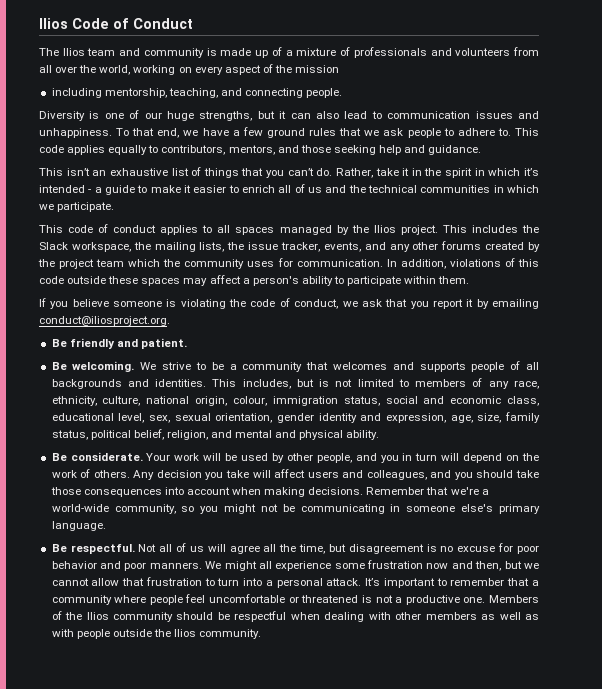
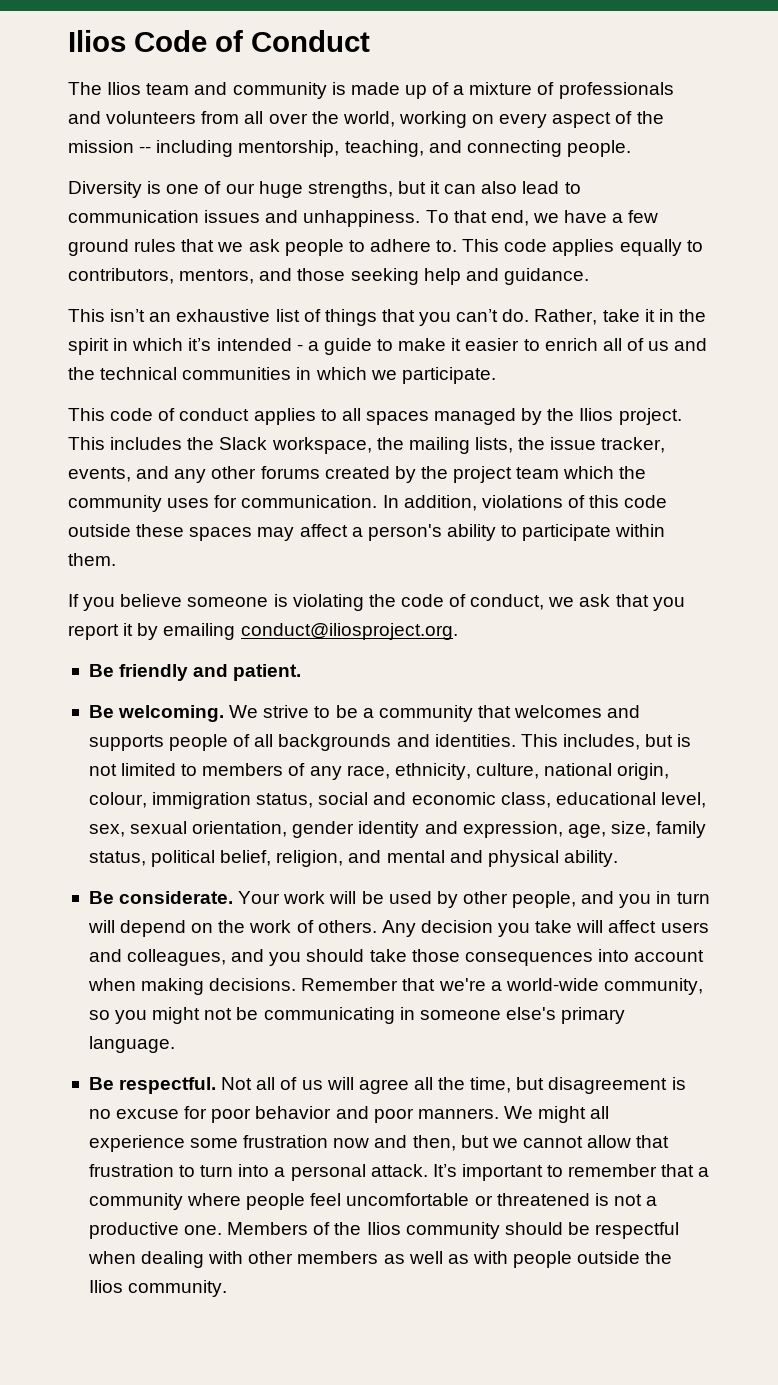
(340, 69) // -> [139,146,152,153] --

